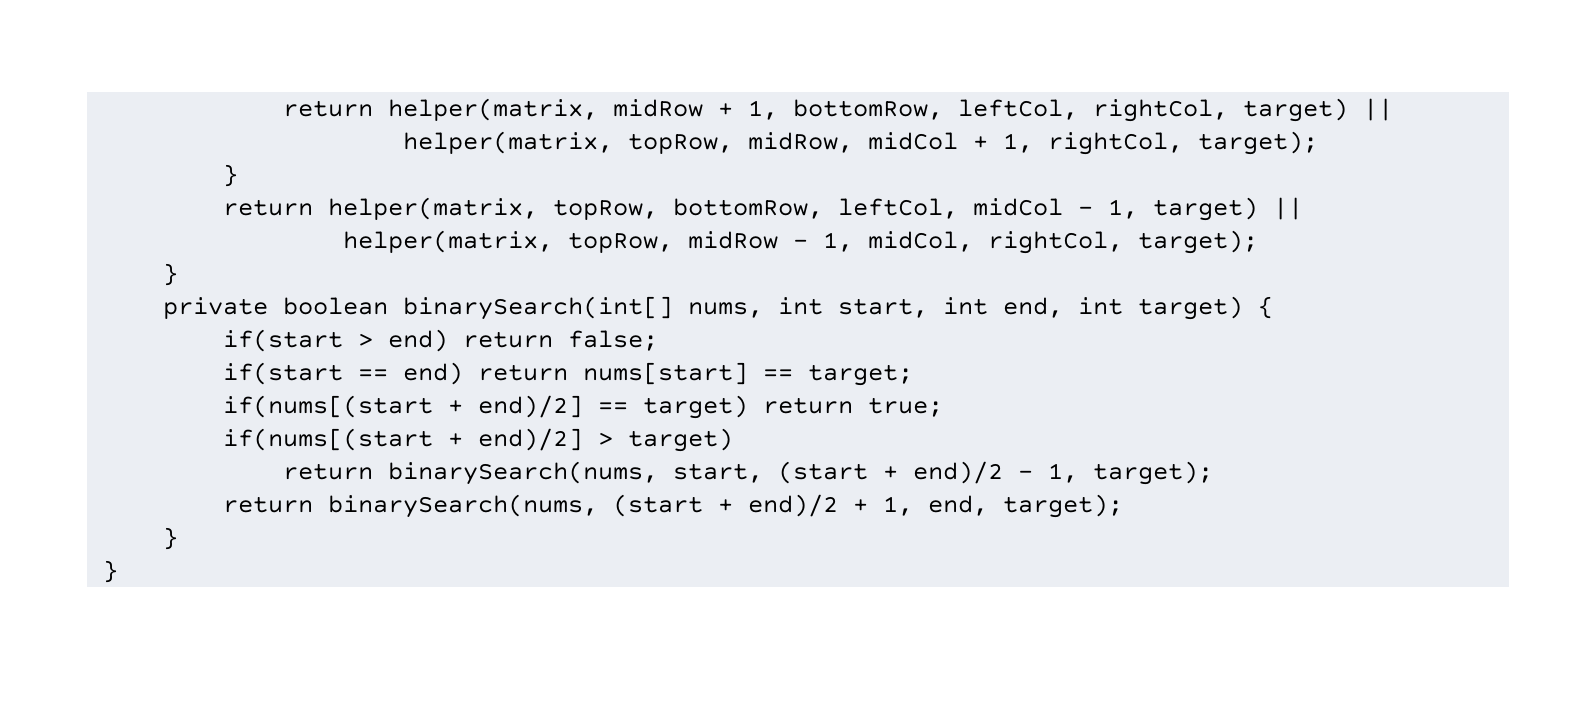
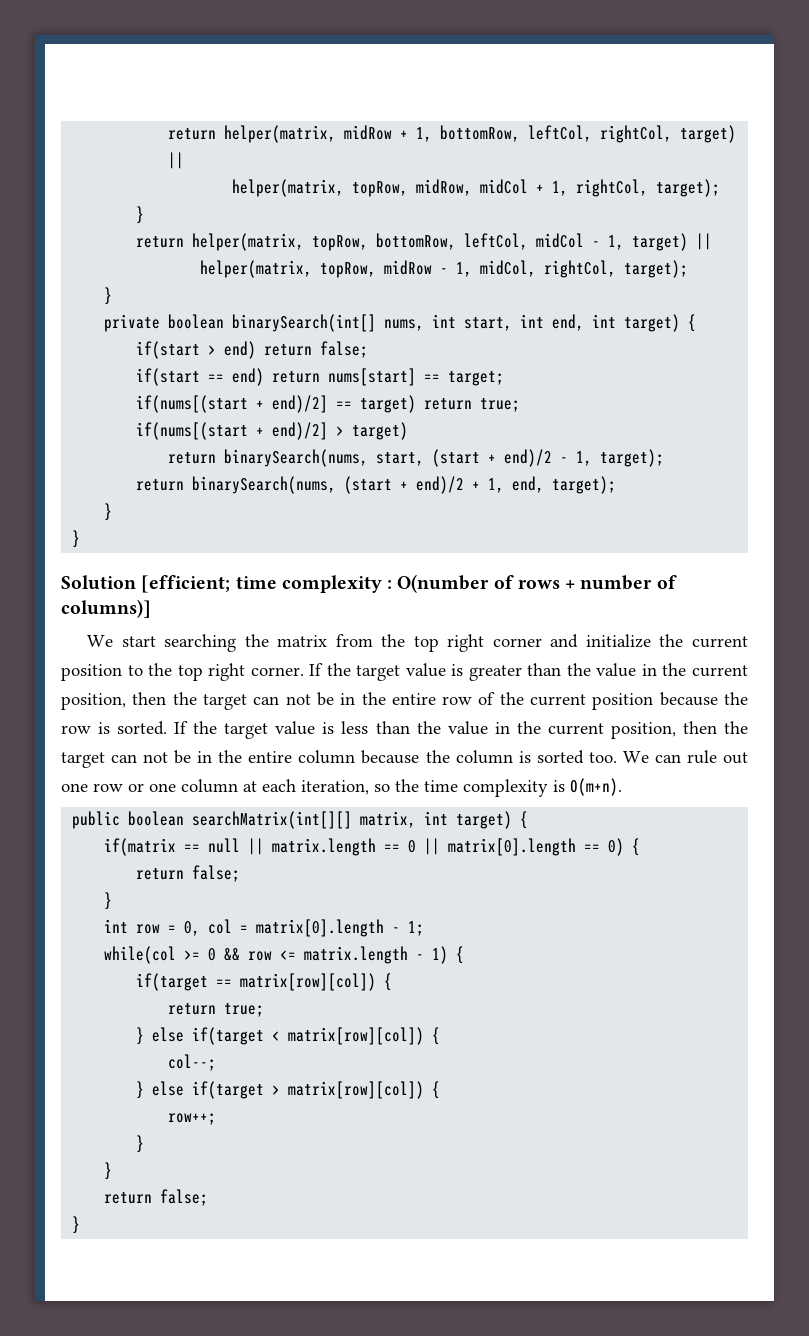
(118, 571) none -> [61,574,677,593] [61,599,151,618] [87,634,748,652] [61,663,748,681] [61,692,748,710] [61,721,748,739] [61,750,748,768] [61,778,622,797] [72,811,529,829] [104,838,641,856] [136,865,241,882] [104,892,113,910] [104,919,425,937] [104,946,465,964] [136,973,393,991] [168,1003,265,1017] [136,1027,441,1045] [168,1054,217,1071] [136,1081,441,1099] [168,1113,217,1125] [136,1135,145,1153] [104,1162,113,1180] [104,1189,209,1206] [72,1216,81,1234] // Solution [efficient; time complexity : O(number of rows + number of columns)] // We start searching the matrix from the top right corner and initialize the current position to the top right corner. If the target value is greater than the value in the current position, then the target can not be in the entire row of the current position because the row is sorted. If the target value is less than the value in the current position, then the target can not be in the entire column because the column is sorted too. We can rule out one row or one column at each iteration, so the time complexity is O(m+n). // public boolean searchMatrix(int[][] matrix, int target) { // if(matrix == null || matrix.length == 0 || matrix[0].length == 0) { // return false; // } // int row = 0, col = matrix[0].length - 1; // while(col >= 0 && row <= matrix.length - 1) { // if(target == matrix[row][col]) { // return true; // } else if(target < matrix[row][col]) { // col--; // } else if(target > matrix[row][col]) { // row++; // } // } // return false; // }

